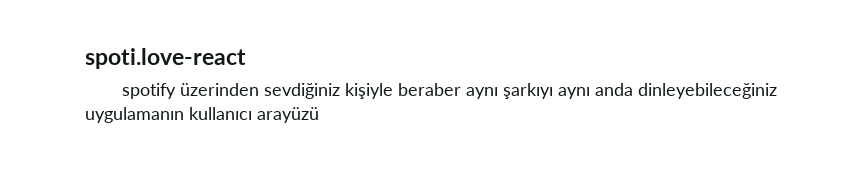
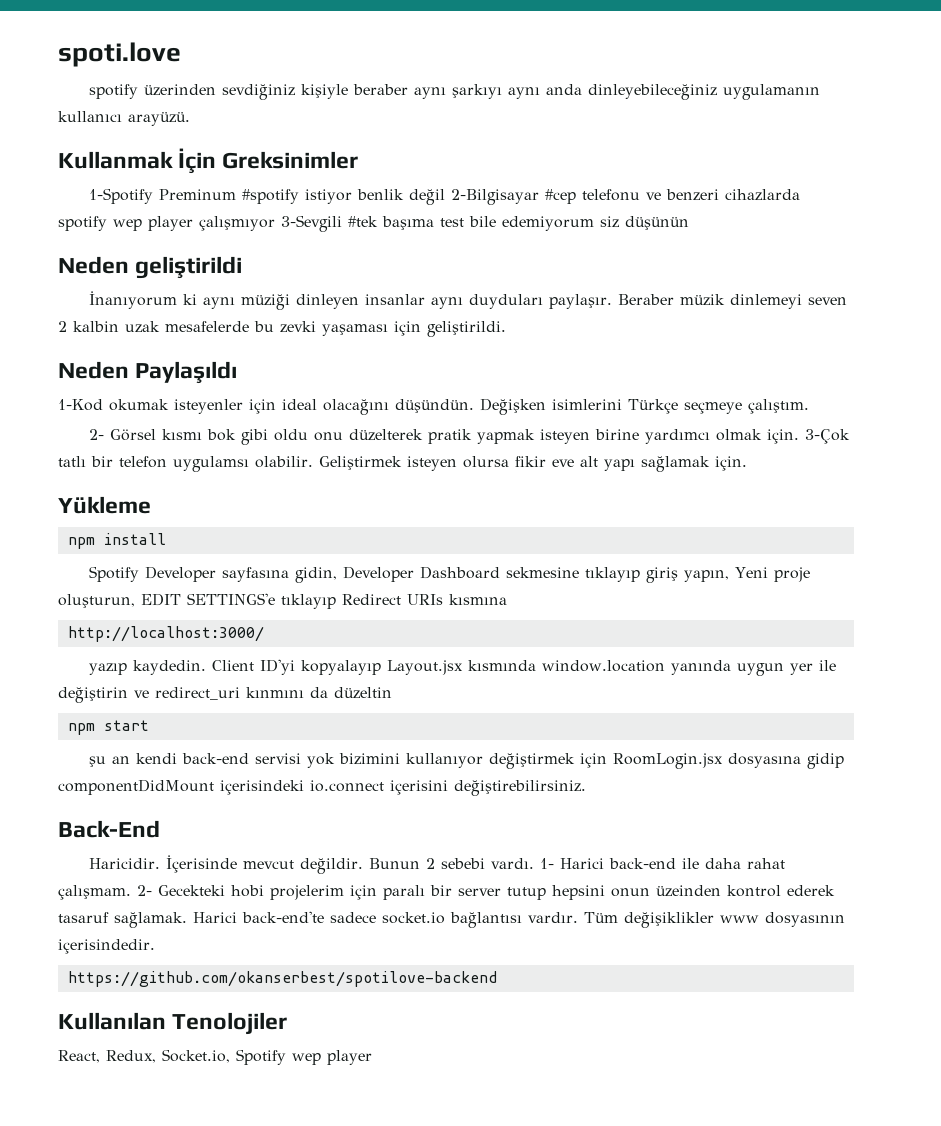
[85,48,246,69] spoti.love-react -> [58,42,181,67] spoti.love
[257,107,319,123] arayüzü -> [128,112,190,126] [58,148,359,174] [88,188,800,205] [58,215,689,232] [58,256,243,279] [88,291,847,310] [58,321,506,337] [58,361,238,384] [58,398,809,415] [88,429,850,445] [58,456,747,472] [58,496,151,514] [67,533,166,549] [88,566,810,583] [58,593,507,609] [67,626,264,642] [88,659,836,676] [58,687,392,703] [67,720,149,735] [88,753,844,769] [58,779,586,796] [58,820,160,838] [88,855,785,874] [58,885,835,900] [58,911,845,928] [58,939,155,954] [67,971,497,987] [58,1012,288,1035] [58,1049,372,1065] arayüzü. // Kullanmak İçin Greksinimler // 1-Spotify Preminum #spotify istiyor benlik değil 2-Bilgisayar #cep telefonu ve benzeri cihazlarda spotify wep player çalışmıyor 3-Sevgili #tek başıma test bile edemiyorum siz düşünün // Neden geliştirildi // İnanıyorum ki aynı müziği dinleyen insanlar aynı duyduları paylaşır. Beraber müzik dinlemeyi seven 2 kalbin uzak mesafelerde bu zevki yaşaması için geliştirildi. // Neden Paylaşıldı // 1-Kod okumak isteyenler için ideal olacağını düşündün. Değişken isimlerini Türkçe seçmeye çalıştım. // 2- Görsel kısmı bok gibi oldu onu düzelterek pratik yapmak isteyen birine yardımcı olmak için. 3-Çok tatlı bir telefon uygulamsı olabilir. Geliştirmek isteyen olursa fikir eve alt yapı sağlamak için. // Yükleme // npm install // Spotify Developer sayfasına gidin, Developer Dashboard sekmesine tıklayıp giriş yapın, Yeni proje oluşturun, EDIT SETTINGS'e tıklayıp Redirect URIs kısmına // http://localhost:3000/ // yazıp kaydedin. Client ID'yi kopyalayıp Layout.jsx kısmında window.location yanında uygun yer ile değiştirin ve redirect_uri kınmını da düzeltin // npm start // şu an kendi back-end servisi yok bizimini kullanıyor değiştirmek için RoomLogin.jsx dosyasına gidip componentDidMount içerisindeki io.connect içerisini değiştirebilirsiniz. // Back-End // Haricidir. İçerisinde mevcut değildir. Bunun 2 sebebi vardı. 1- Harici back-end ile daha rahat çalışmam. 2- Gecekteki hobi projelerim için paralı bir server tutup hepsini onun üzeinden kontrol ederek tasaruf sağlamak. Harici back-end'te sadece socket.io bağlantısı vardır. Tüm değişiklikler www dosyasının içerisindedir. // https://github.com/okanserbest/spotilove-backend // Kullanılan Tenolojiler // React, Redux, Socket.io, Spotify wep player

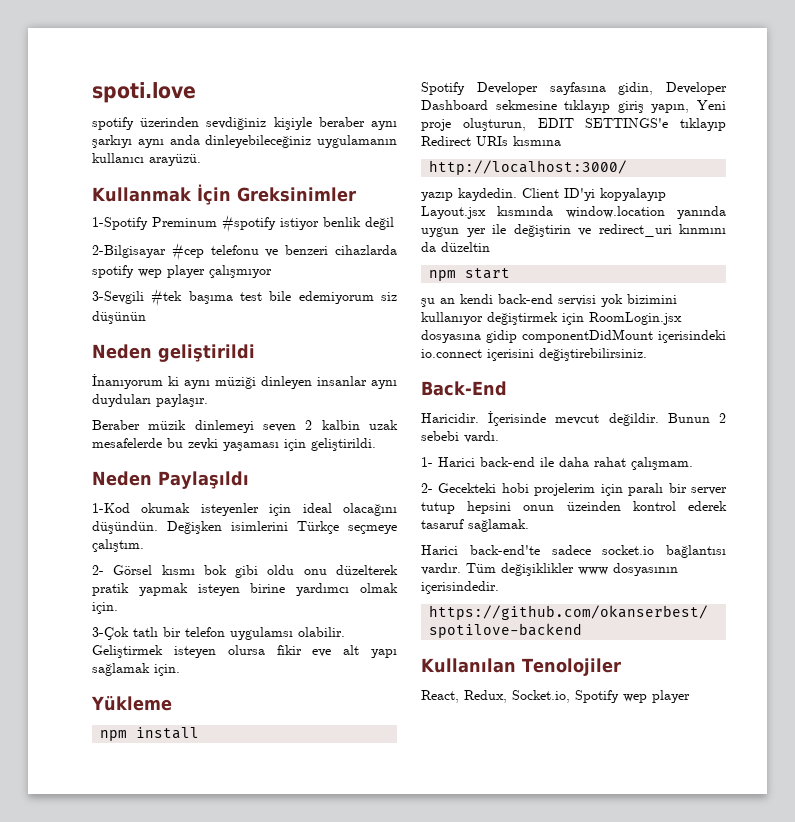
(445, 197) none -> (394, 223) //
(275, 223) none -> (272, 271) //
(612, 301) none -> (208, 400) //
(799, 436) none -> (118, 608) //
(534, 863) none -> (499, 437) //
(131, 892) none -> (693, 463) //
(187, 920) none -> (529, 525) //

